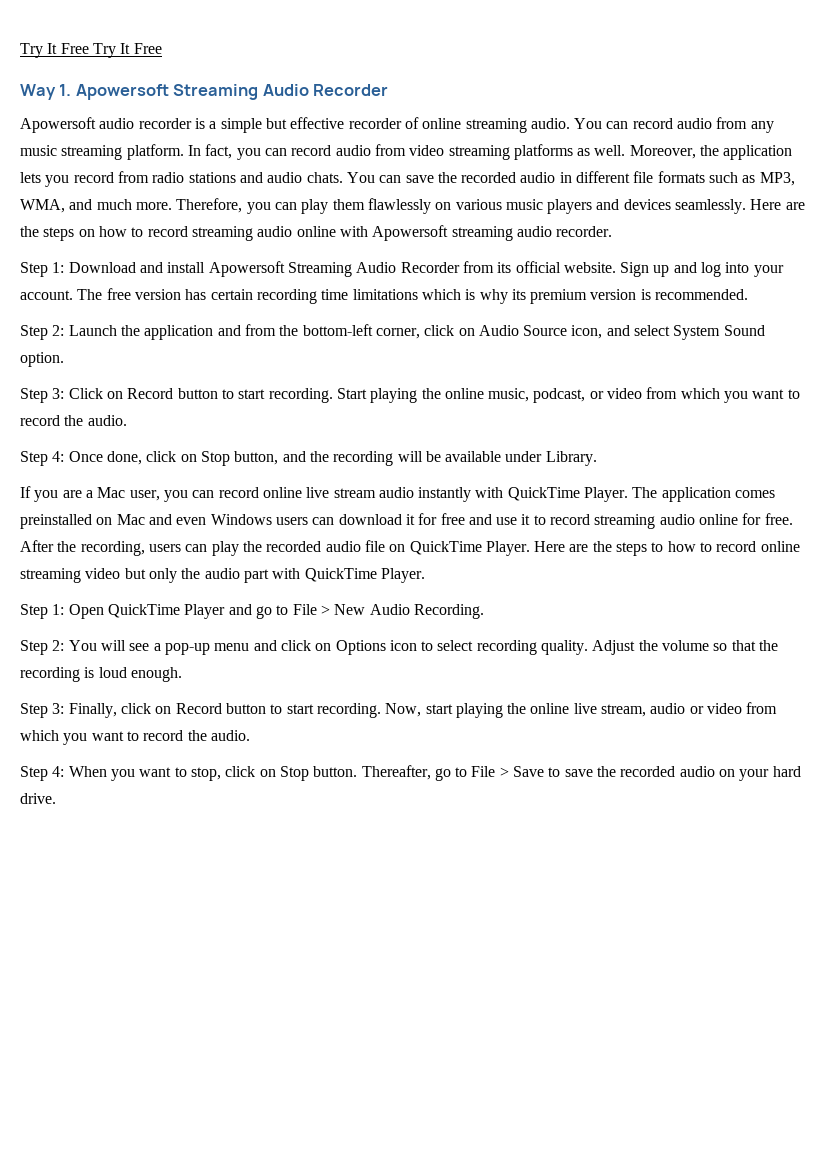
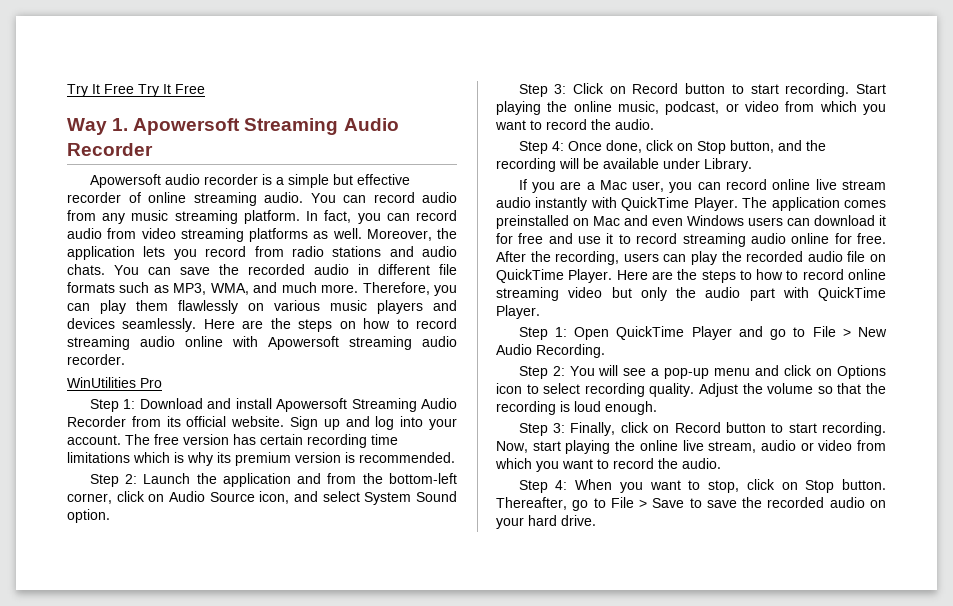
(613, 231) none -> [67,377,162,388] // WinUtilities Pro

